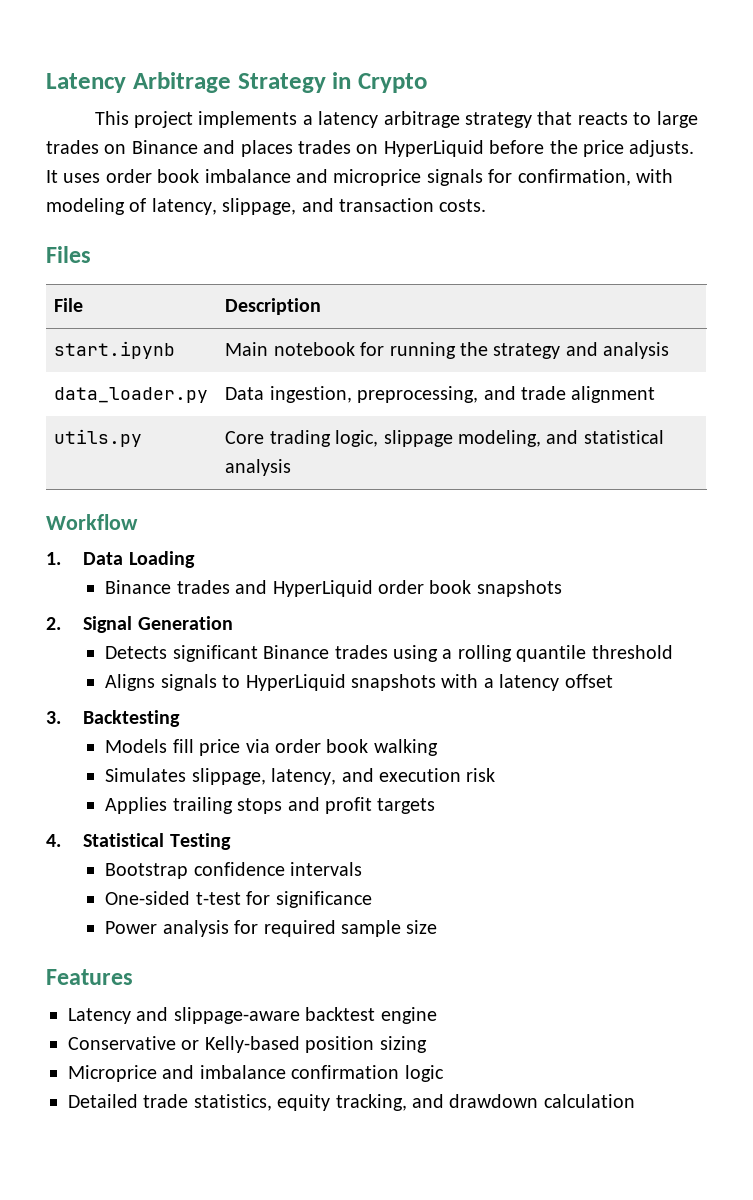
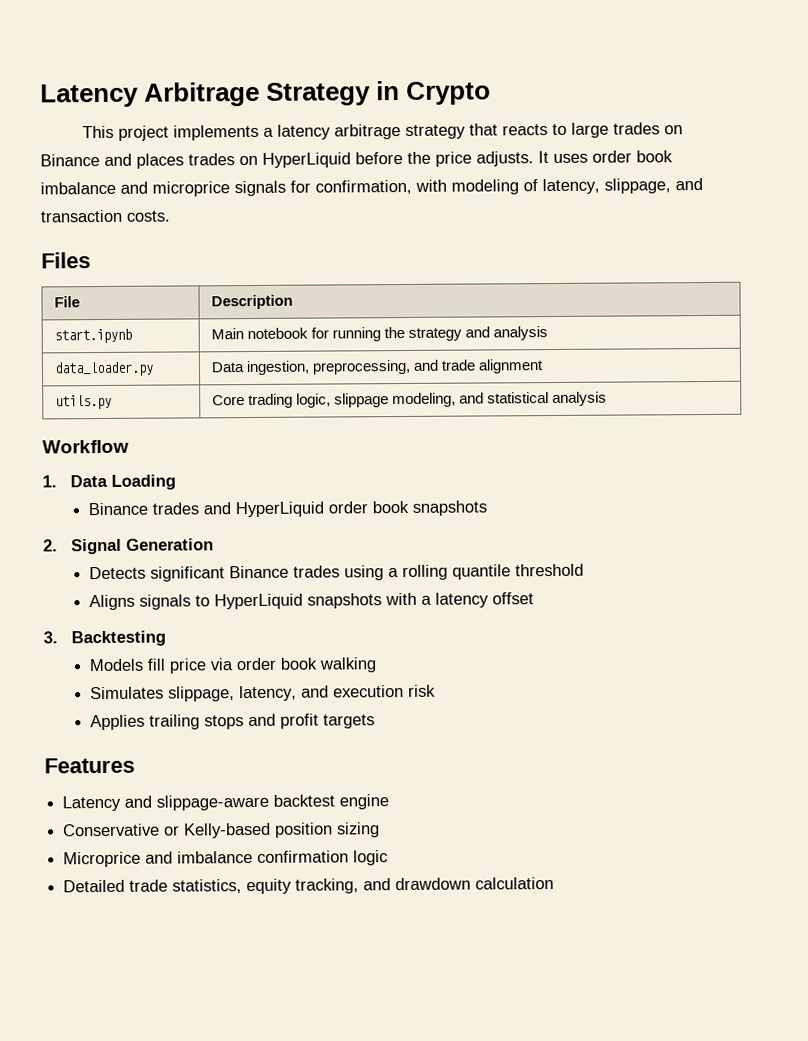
[46,833,231,850] [105,862,363,879] [105,891,372,908] [105,920,438,937] // 4. Statistical Testing // Bootstrap confidence intervals // One-sided t-test for significance // Power analysis for required sample size -> (376, 721) none

